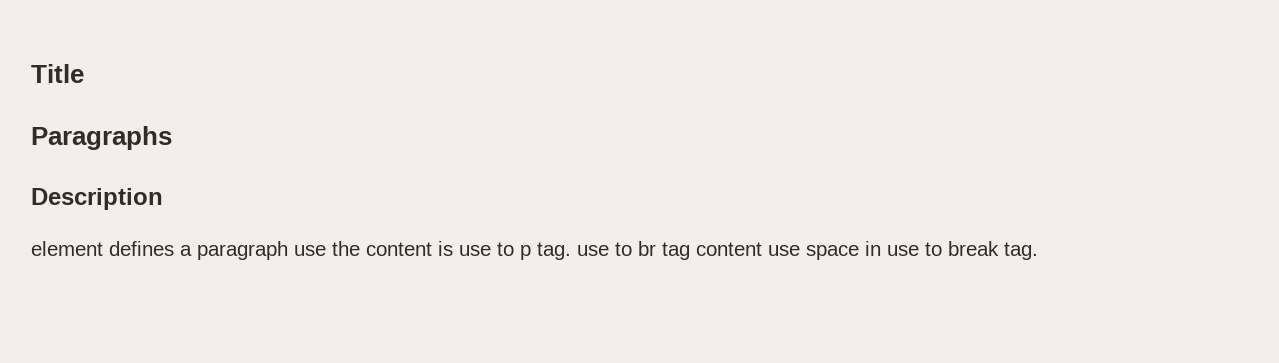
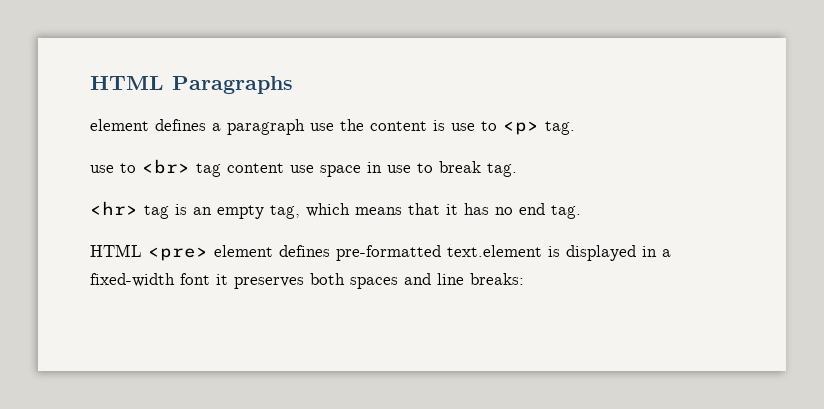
[31,64,84,83] Title // -> [90,76,164,90] HTML
[31,188,163,210] // Description -> (293, 85) none
[520,241,656,260] p tag. use to br -> [503,121,575,135] [90,159,190,174] <p> tag. // use to <br>
(1038, 251) none -> [90,201,581,219] [90,244,671,261] [90,273,524,289] // <hr> tag is an empty tag, which means that it has no end tag. // HTML <pre> element defines pre-formatted text.element is displayed in a fixed-width font it preserves both spaces and line breaks:

